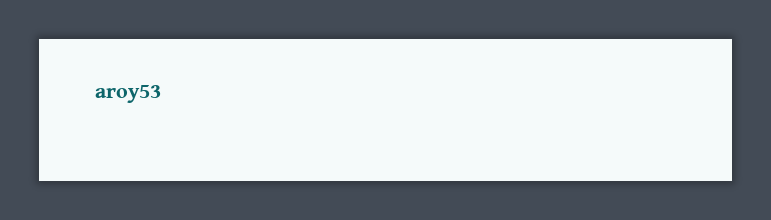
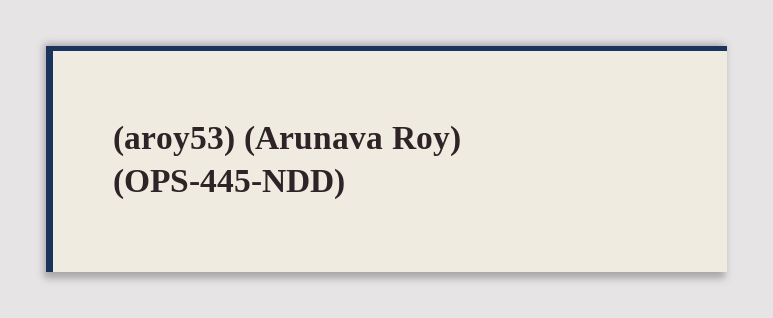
[95,85,161,103] aroy53 -> [113,125,462,157] [113,168,345,200] (aroy53) (Arunava Roy) (OPS-445-NDD)

